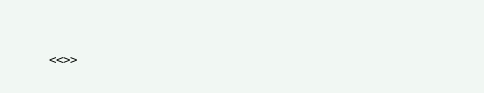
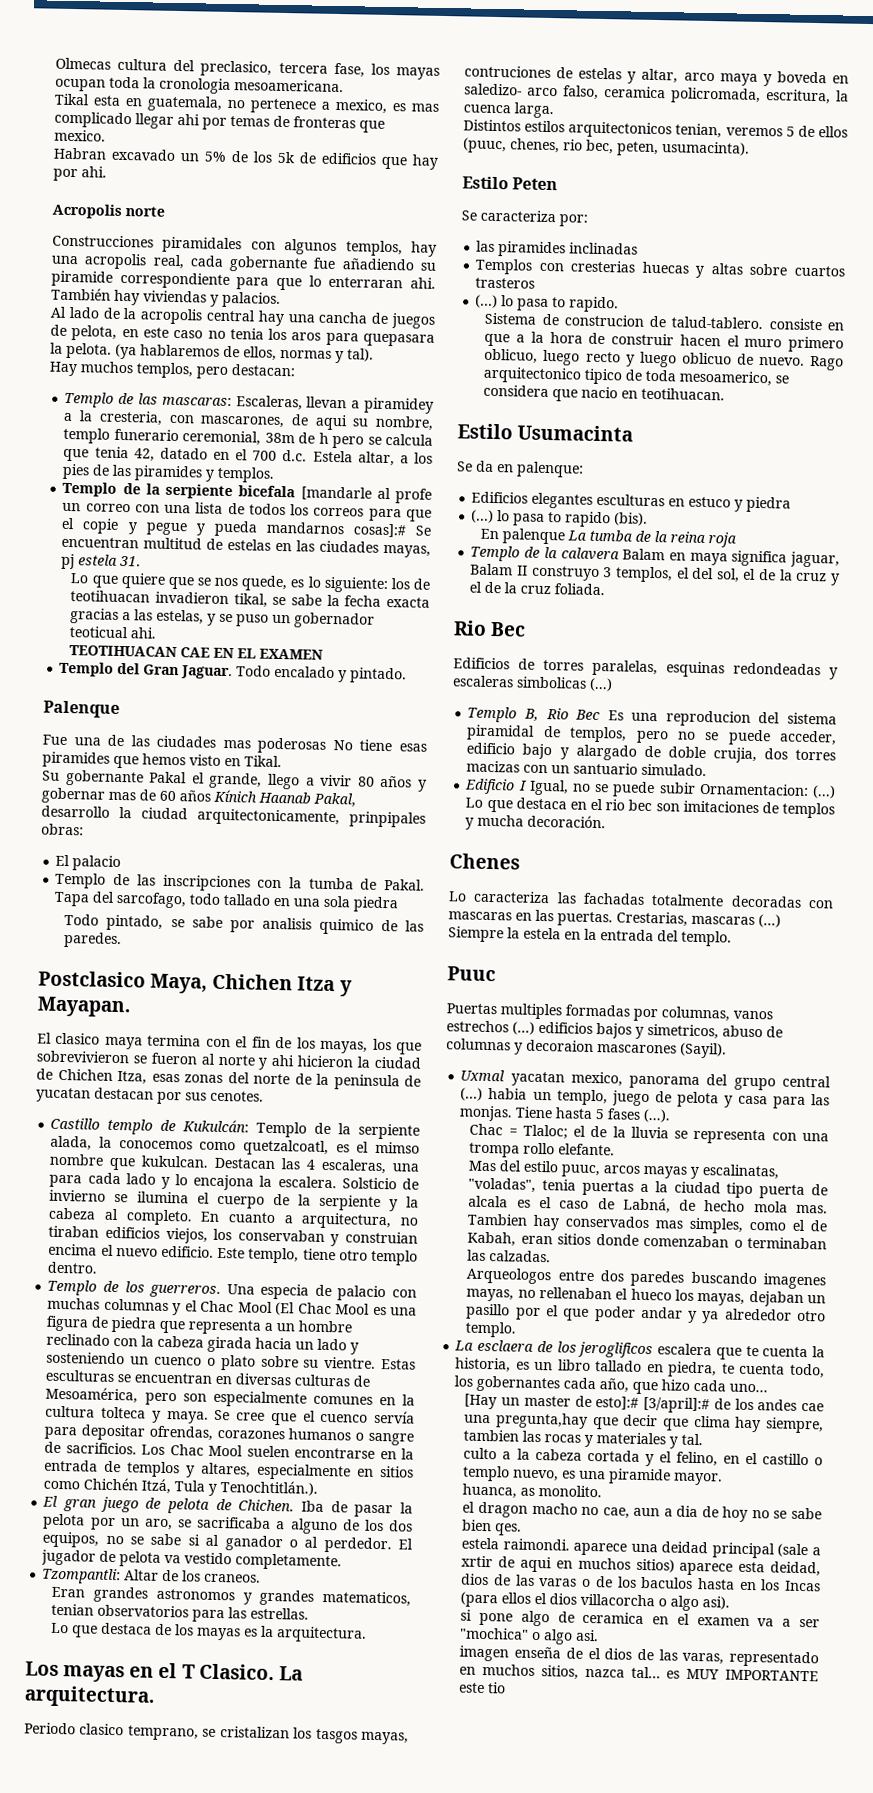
[49,57,77,65] <<>> -> [55,57,441,80] [55,76,344,94] [54,93,439,114] [54,111,385,133] [54,129,106,142] [53,147,438,170] [53,166,107,182] [52,203,165,219] [52,234,437,257] [51,253,436,273] [51,270,437,291] [51,287,281,308] [50,306,436,329] [50,324,436,347] [50,342,374,364] [49,361,295,379] [64,391,435,414] [63,410,434,431] [63,427,433,449] [63,446,433,467] [62,463,276,483] [62,481,433,504] [62,502,432,522] [61,517,431,538] [61,536,431,558] [61,553,142,570] [70,572,431,594] [70,590,431,608] [70,608,376,629] [69,626,158,639] [69,645,324,660] [59,661,408,684] [43,700,120,718] [42,734,427,754] [42,751,282,769] [42,769,428,792] [41,787,356,808] [41,805,426,828] [41,823,84,836] [55,854,122,872] [55,872,425,892] [54,891,399,913] [64,913,425,935] [63,931,123,949] [38,970,352,997] [37,996,132,1018] [37,1032,422,1055] [36,1050,422,1070] [36,1068,421,1091] [36,1087,264,1105] [50,1117,420,1140] [50,1135,420,1157] [49,1153,419,1175] [49,1172,420,1191] [49,1189,419,1212] [48,1207,418,1230] [48,1225,419,1247] [48,1243,418,1266] [47,1261,99,1274] [47,1279,417,1302] [47,1297,417,1316] [46,1315,353,1335] [46,1333,360,1355] [46,1351,416,1371] [45,1369,371,1387] [45,1386,416,1408] [45,1405,416,1426] [44,1424,414,1446] [44,1441,414,1460] [44,1459,414,1481] [43,1477,319,1496] [42,1495,414,1518] [43,1513,414,1535] [42,1531,414,1554] [41,1549,343,1571] [41,1567,262,1585] [51,1586,412,1607] [51,1603,310,1623] [51,1622,368,1643] [25,1661,303,1683] [24,1685,156,1708] [24,1722,409,1745] [464,65,849,87] [464,83,849,105] [463,102,554,119] [463,119,849,139] [463,137,750,157] [462,176,559,191] [461,209,588,227] [476,240,639,258] [475,258,845,278] [475,277,536,289] [475,294,620,313] [484,312,844,331] [484,331,844,353] [484,348,845,371] [483,366,790,387] [483,384,726,402] [457,423,634,442] [457,460,584,478] [471,491,792,513] [471,509,649,528] [480,528,738,548] [470,545,840,568] [470,563,840,586] [469,581,606,596] [453,620,527,637] [453,657,838,680] [452,675,613,692] [467,706,837,727] [466,724,837,746] [466,742,836,764] [466,760,708,777] [464,778,836,799] [465,797,835,819] [465,814,607,830] [449,853,520,870] [448,890,833,909] [448,909,781,928] [448,926,732,947] [447,966,496,982] [446,1003,773,1022] [446,1020,783,1040] [446,1038,727,1059] [460,1069,831,1091] [460,1087,830,1109] [459,1105,672,1123] [469,1123,830,1145] [469,1142,616,1158] [468,1160,780,1180] [468,1177,829,1200] [468,1195,828,1214] [467,1213,827,1234] [467,1231,827,1250] [467,1249,552,1263] [466,1267,826,1290] [466,1287,826,1307] [466,1303,826,1324] [465,1321,517,1338] [454,1339,826,1360] [455,1357,825,1379] [454,1375,769,1395] [464,1393,824,1414] [464,1412,824,1434] [463,1429,704,1449] [463,1447,823,1467] [462,1465,724,1486] [462,1483,603,1499] [462,1501,822,1522] [462,1519,523,1536] [461,1537,821,1559] [461,1555,821,1577] [461,1573,821,1592] [460,1591,731,1612] [460,1609,820,1628] [460,1627,600,1645] [459,1645,819,1668] [459,1664,819,1682] [458,1682,507,1694] Olmecas cultura del preclasico, tercera fase, los mayas ocupan toda la cronologia mesoamericana. // Tikal esta en guatemala, no pertenece a mexico, es mas complicado llegar ahi por temas de fronteras que mexico. // Habran excavado un 5% de los 5k de edificios que hay por ahi. // Acropolis norte // Construcciones piramidales con algunos templos, hay una acropolis real, cada gobernante fue añadiendo su piramide correspondiente para que lo enterraran ahi. También hay viviendas y palacios. // Al lado de la acropolis central hay una cancha de juegos de pelota, en este caso no tenia los aros para quepasara la pelota. (ya hablaremos de ellos, normas y tal). // Hay muchos templos, pero destacan: // Templo de las mascaras: Escaleras, llevan a piramidey a la cresteria, con mascarones, de aqui su nombre, templo funerario ceremonial, 38m de h pero se calcula que tenia 42, datado en el 700 d.c. Estela altar, a los pies de las piramides y templos. // Templo de la serpiente bicefala [mandarle al profe un correo con una lista de todos los correos para que el copie y pegue y pueda mandarnos cosas]:# Se encuentran multitud de estelas en las ciudades mayas, pj estela 31. // Lo que quiere que se nos quede, es lo siguiente: los de teotihuacan invadieron tikal, se sabe la fecha exacta gracias a las estelas, y se puso un gobernador teoticual ahi. // TEOTIHUACAN CAE EN EL EXAMEN // Templo del Gran Jaguar. Todo encalado y pintado. // Palenque // Fue una de las ciudades mas poderosas No tiene esas piramides que hemos visto en Tikal. // Su gobernante Pakal el grande, llego a vivir 80 años y gobernar mas de 60 años Kínich Haanab Pakal, desarrollo la ciudad arquitectonicamente, prinpipales obras: // El palacio // Templo de las inscripciones con la tumba de Pakal. Tapa del sarcofago, todo tallado en una sola piedra // Todo pintado, se sabe por analisis quimico de las paredes. // Postclasico Maya, Chichen Itza y Mayapan. // El clasico maya termina con el fin de los mayas, los que sobrevivieron se fueron al norte y ahi hicieron la ciudad de Chichen Itza, esas zonas del norte de la peninsula de yucatan destacan por sus cenotes. // Castillo templo de Kukulcán: Templo de la serpiente alada, la conocemos como quetzalcoatl, es el mimso nombre que kukulcan. Destacan las 4 escaleras, una para cada lado y lo encajona la escalera. Solsticio de invierno se ilumina el cuerpo de la serpiente y la cabeza al completo. En cuanto a arquitectura, no tiraban edificios viejos, los conservaban y construian encima el nuevo edificio. Este templo, tiene otro templo dentro. // Templo de los guerreros. Una especia de palacio con muchas columnas y el Chac Mool (El Chac Mool es una figura de piedra que representa a un hombre reclinado con la cabeza girada hacia un lado y sosteniendo un cuenco o plato sobre su vientre. Estas esculturas se encuentran en diversas culturas de Mesoamérica, pero son especialmente comunes en la cultura tolteca y maya. Se cree que el cuenco servía para depositar ofrendas, corazones humanos o sangre de sacrificios. Los Chac Mool suelen encontrarse en la entrada de templos y altares, especialmente en sitios como Chichén Itzá, Tula y Tenochtitlán.). // El gran juego de pelota de Chichen. Iba de pasar la pelota por un aro, se sacrificaba a alguno de los dos equipos, no se sabe si al ganador o al perdedor. El jugador de pelota va vestido completamente. // Tzompantli: Altar de los craneos. // Eran grandes astronomos y grandes matematicos, tenian observatorios para las estrellas. // Lo que destaca de los mayas es la arquitectura. // Los mayas en el T Clasico. La arquitectura. // Periodo clasico temprano, se cristalizan los tasgos mayas, contruciones de estelas y altar, arco maya y boveda en saledizo- arco falso, ceramica policromada, escritura, la cuenca larga. // Distintos estilos arquitectonicos tenian, veremos 5 de ellos (puuc, chenes, rio bec, peten, usumacinta). // Estilo Peten // Se caracteriza por: // las piramides inclinadas // Templos con cresterias huecas y altas sobre cuartos trasteros // (...) lo pasa to rapido. // Sistema de construcion de talud-tablero. consiste en que a la hora de construir hacen el muro primero oblicuo, luego recto y luego oblicuo de nuevo. Rago arquitectonico tipico de toda mesoamerico, se considera que nacio en teotihuacan. // Estilo Usumacinta // Se da en palenque: // Edificios elegantes esculturas en estuco y piedra // (...) lo pasa to rapido (bis). // En palenque La tumba de la reina roja // Templo de la calavera Balam en maya significa jaguar, Balam II construyo 3 templos, el del sol, el de la cruz y el de la cruz foliada. // Rio Bec // Edificios de torres paralelas, esquinas redondeadas y escaleras simbolicas (...) // Templo B, Rio Bec Es una reproducion del sistema piramidal de templos, pero no se puede acceder, edificio bajo y alargado de doble crujia, dos torres macizas con un santuario simulado. // Edificio I Igual, no se puede subir Ornamentacion: (...) Lo que destaca en el rio bec son imitaciones de templos y mucha decoración. // Chenes // Lo caracteriza las fachadas totalmente decoradas con mascaras en las puertas. Crestarias, mascaras (...) Siempre la estela en la entrada del templo. // Puuc // Puertas multiples formadas por columnas, vanos estrechos (...) edificios bajos y simetricos, abuso de columnas y decoraion mascarones (Sayil). // Uxmal yacatan mexico, panorama del grupo central (...) habia un templo, juego de pelota y casa para las monjas. Tiene hasta 5 fases (...). // Chac = Tlaloc; el de la lluvia se representa con una trompa rollo elefante. // Mas del estilo puuc, arcos mayas y escalinatas, "voladas", tenia puertas a la ciudad tipo puerta de alcala es el caso de Labná, de hecho mola mas. Tambien hay conservados mas simples, como el de Kabah, eran sitios donde comenzaban o terminaban las calzadas. // Arqueologos entre dos paredes buscando imagenes mayas, no rellenaban el hueco los mayas, dejaban un pasillo por el que poder andar y ya alrededor otro templo. // La esclaera de los jeroglificos escalera que te cuenta la historia, es un libro tallado en piedra, te cuenta todo, los gobernantes cada año, que hizo cada uno... // [Hay un master de esto]:# [3/april]:# de los andes cae una pregunta,hay que decir que clima hay siempre, tambien las rocas y materiales y tal. // culto a la cabeza cortada y el felino, en el castillo o templo nuevo, es una piramide mayor. // huanca, as monolito. // el dragon macho no cae, aun a dia de hoy no se sabe bien qes. // estela raimondi. aparece una deidad principal (sale a xrtir de aqui en muchos sitios) aparece esta deidad, dios de las varas o de los baculos hasta en los Incas (para ellos el dios villacorcha o algo asi). // si pone algo de ceramica en el examen va a ser "mochica" o algo asi. // imagen enseña de el dios de las varas, representado en muchos sitios, nazca tal... es MUY IMPORTANTE este tio

